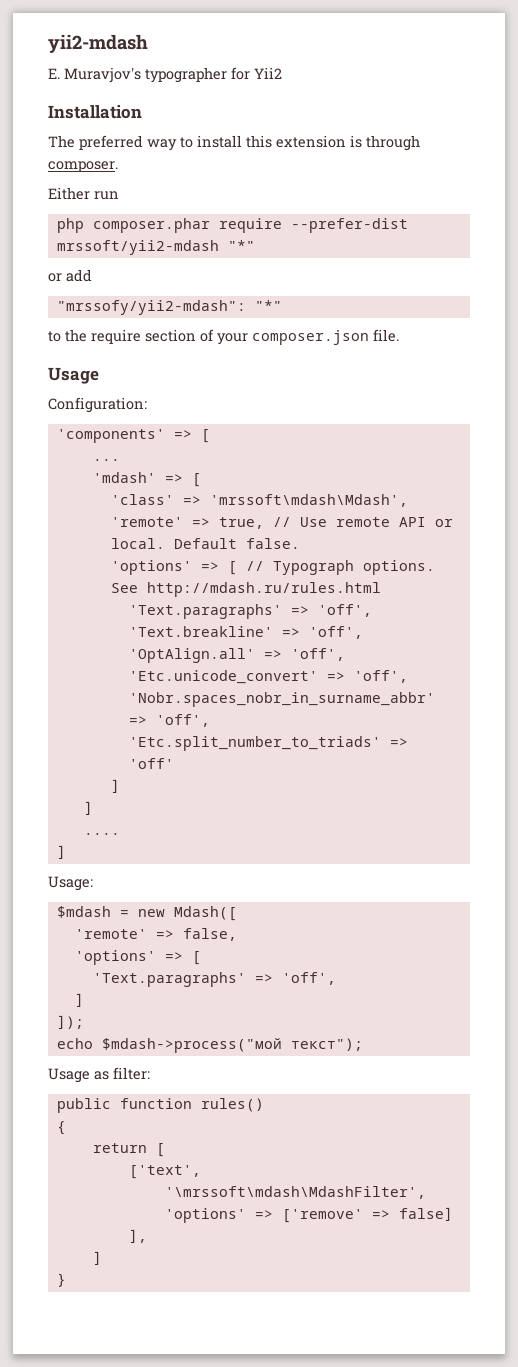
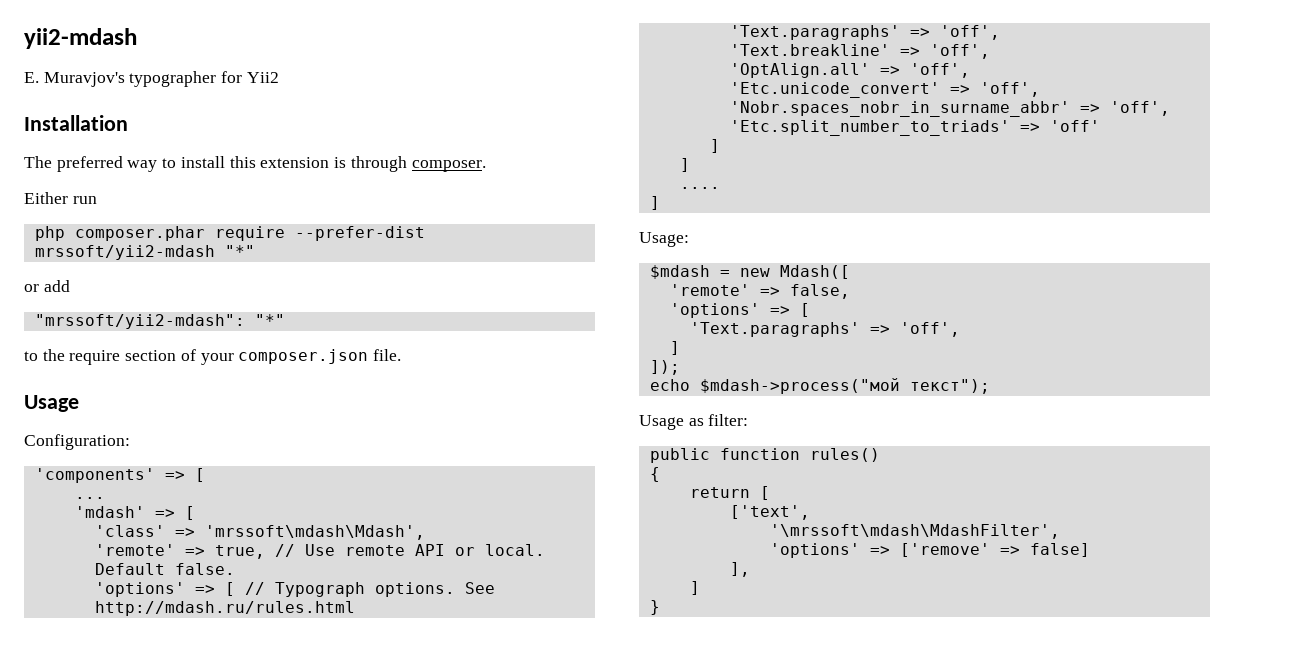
[56,300,246,315] "mrssofy/yii2-mdash": -> [34,314,245,329] "mrssoft/yii2-mdash":

